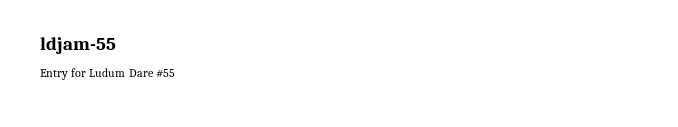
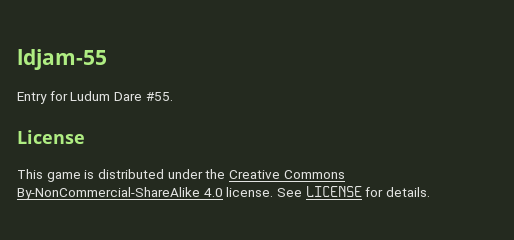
[155,69,175,78] #55 -> [145,92,173,101] [17,130,85,144] [17,169,345,182] [17,186,430,200] #55. // License // This game is distributed under the Creative Commons By-NonCommercial-ShareAlike 4.0 license. See LICENSE for details.

